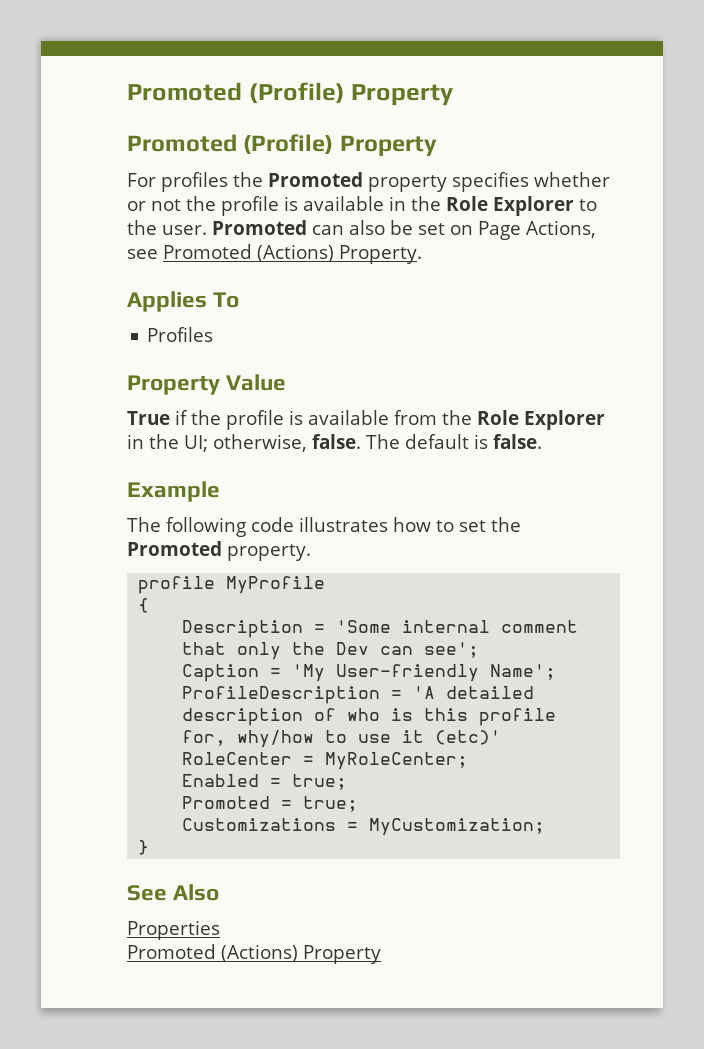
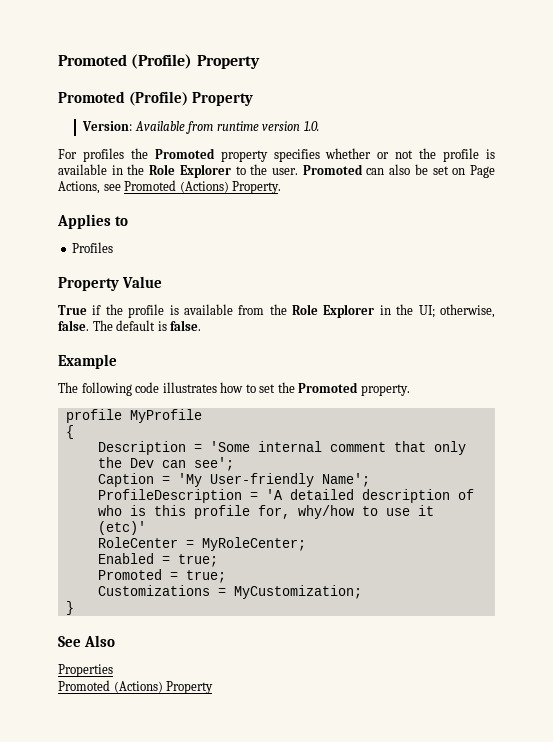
(437, 145) none -> [82,121,319,134] // Version: Available from runtime version 1.0.
[213,292,240,308] To -> [114,216,128,226] to

